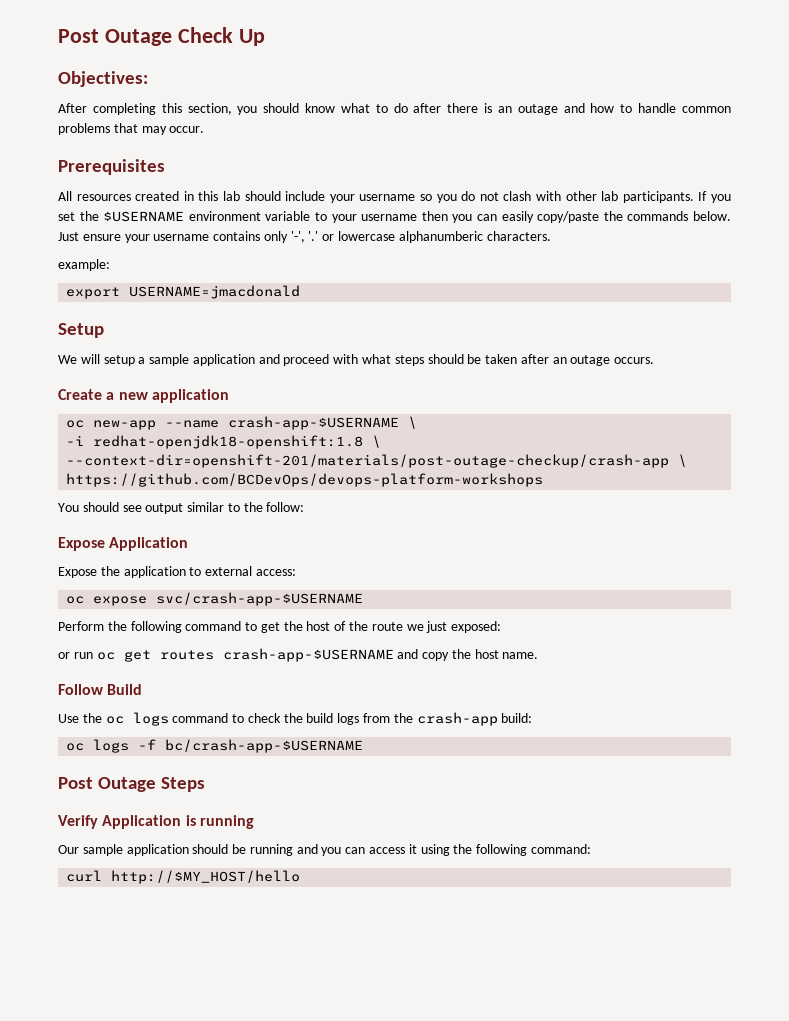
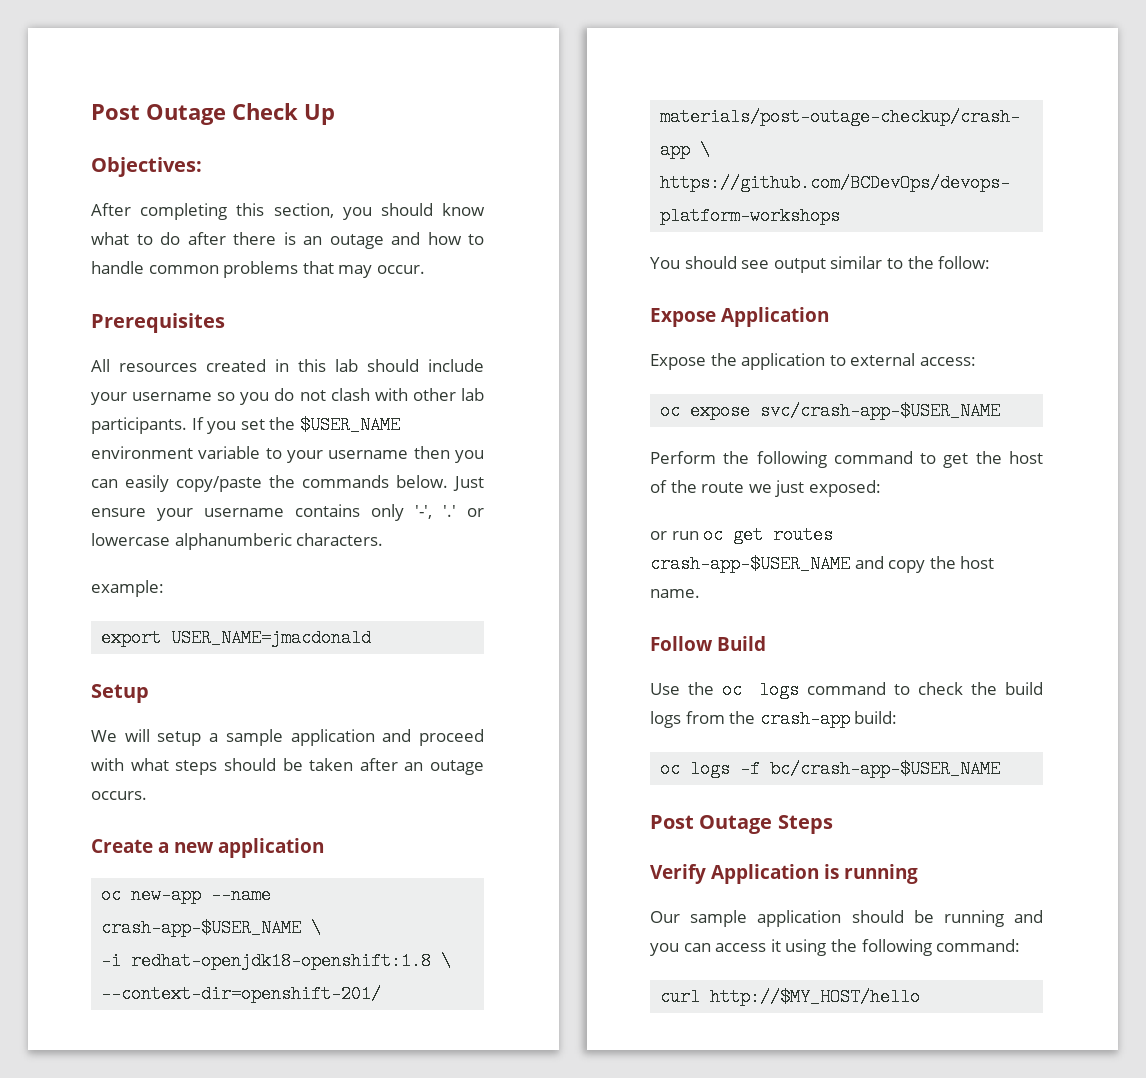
[103,211,185,222] $USERNAME -> [299,416,400,434] $USER_NAME
[129,285,301,299] USERNAME=jmacdonald -> [171,629,372,647] USER_NAME=jmacdonald
[228,416,400,430] crash-app-$USERNAME -> [101,919,302,937] crash-app-$USER_NAME
[156,592,364,606] svc/crash-app-$USERNAME -> [760,402,1001,420] svc/crash-app-$USER_NAME
[222,648,394,662] crash-app-$USERNAME -> [650,555,850,573] crash-app-$USER_NAME
[165,739,364,753] bc/crash-app-$USERNAME -> [770,760,1001,778] bc/crash-app-$USER_NAME

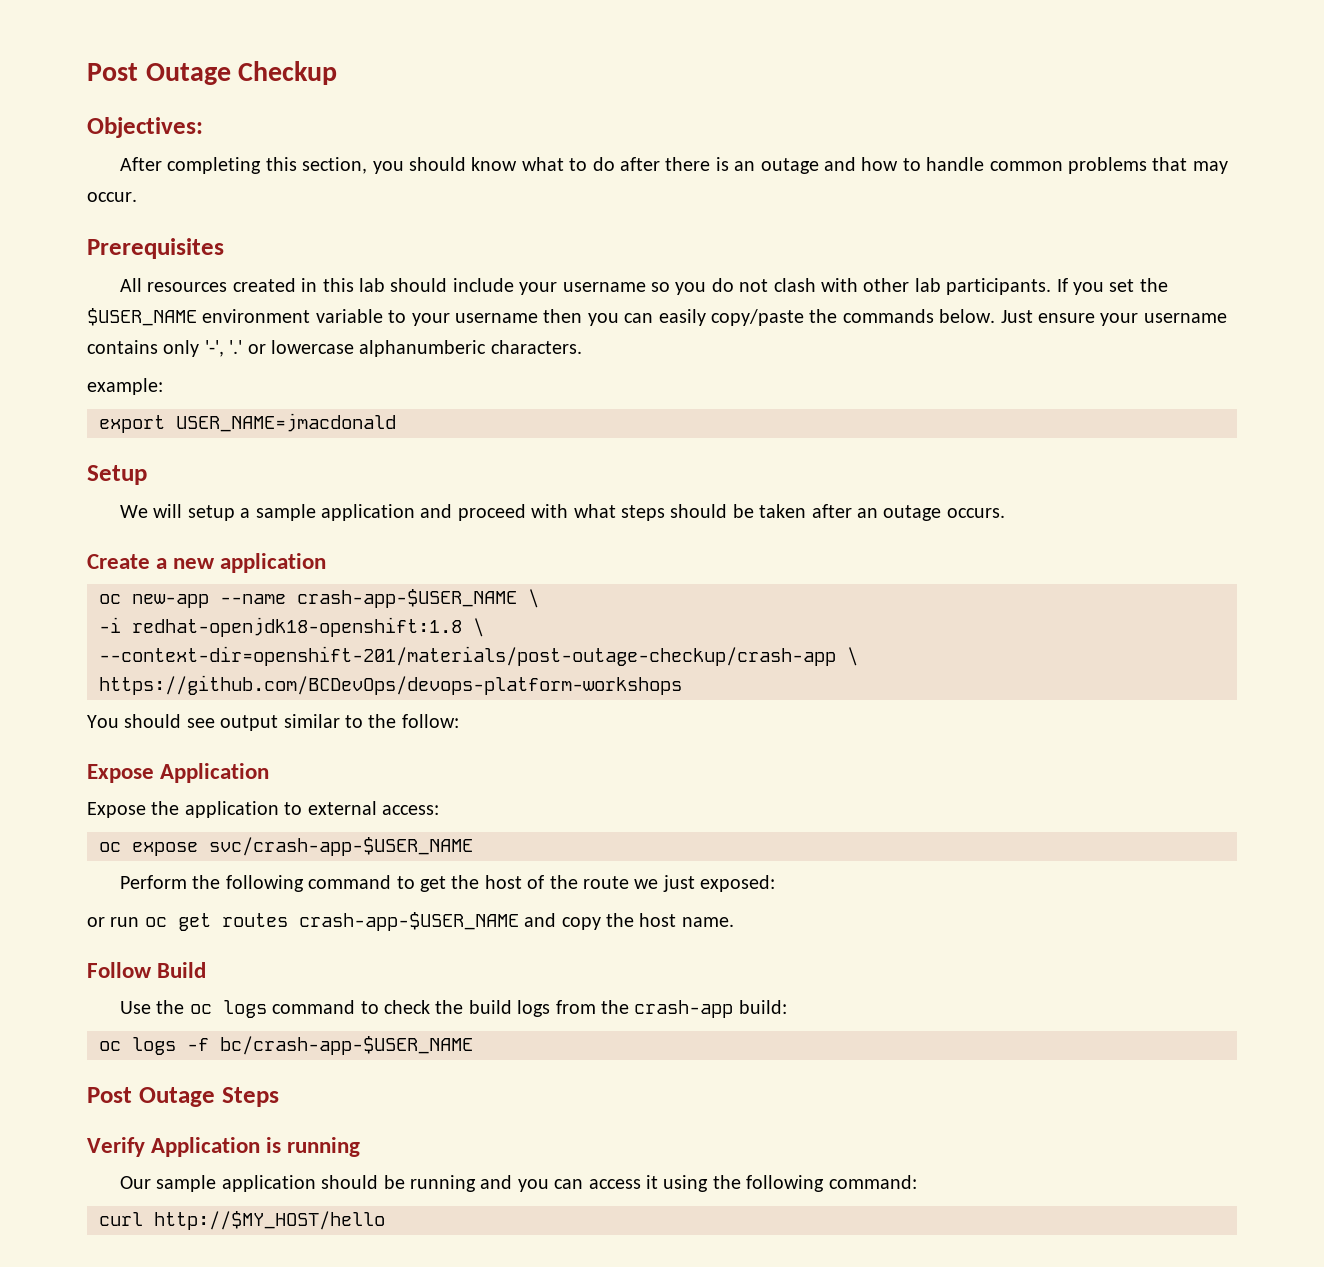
[91,103,335,125] Post Outage Check Up -> [87,61,338,85] Post Outage Checkup

